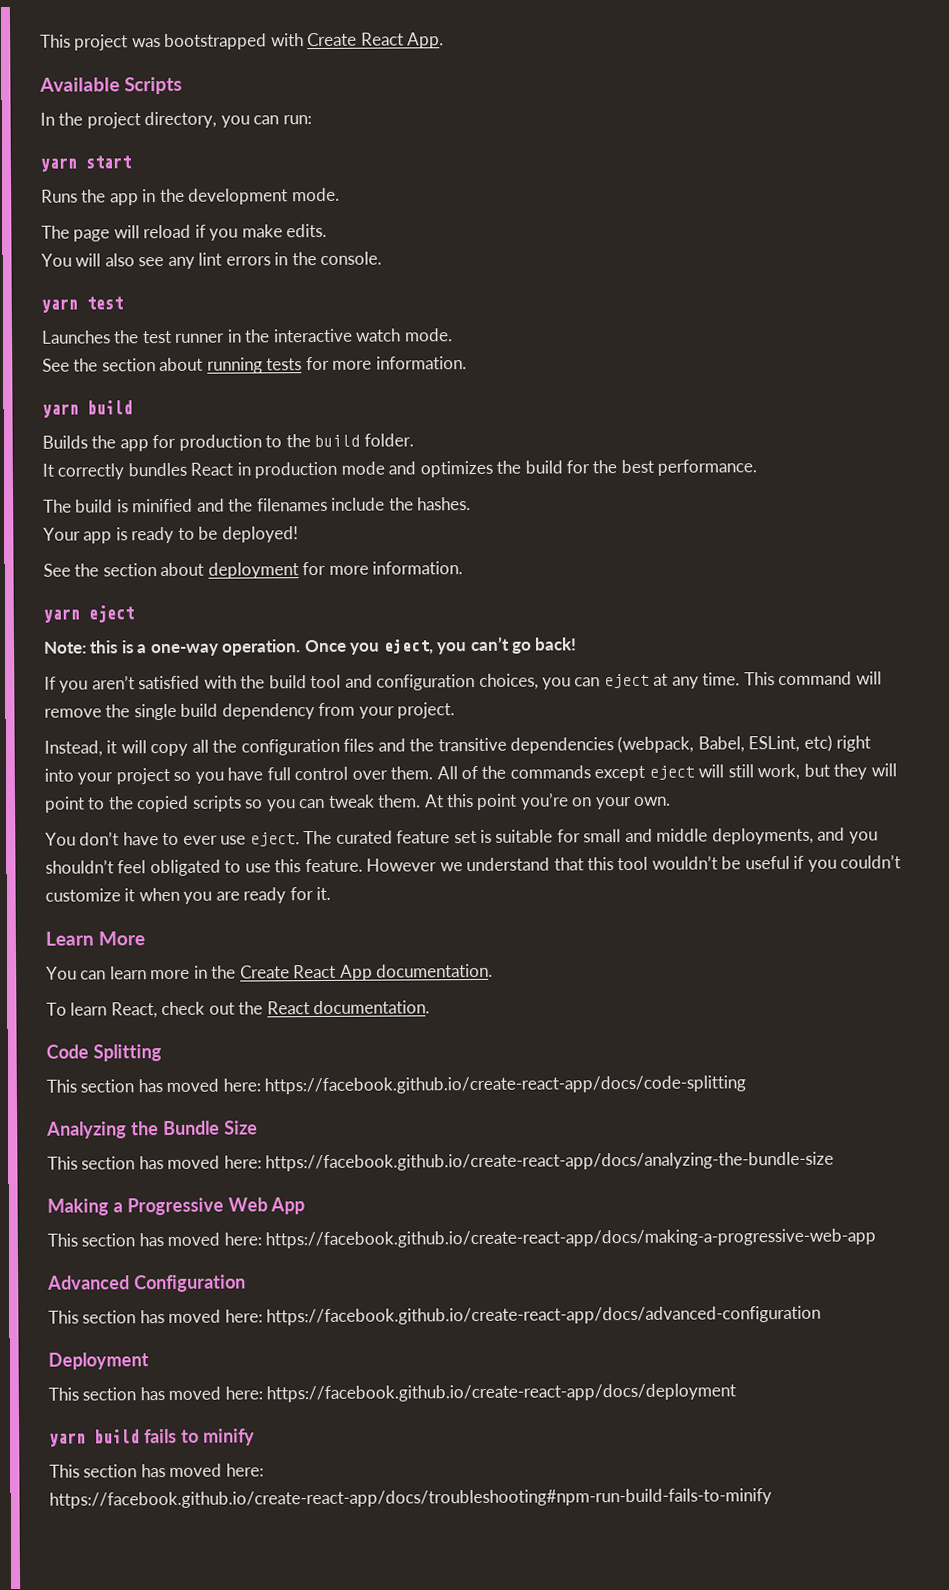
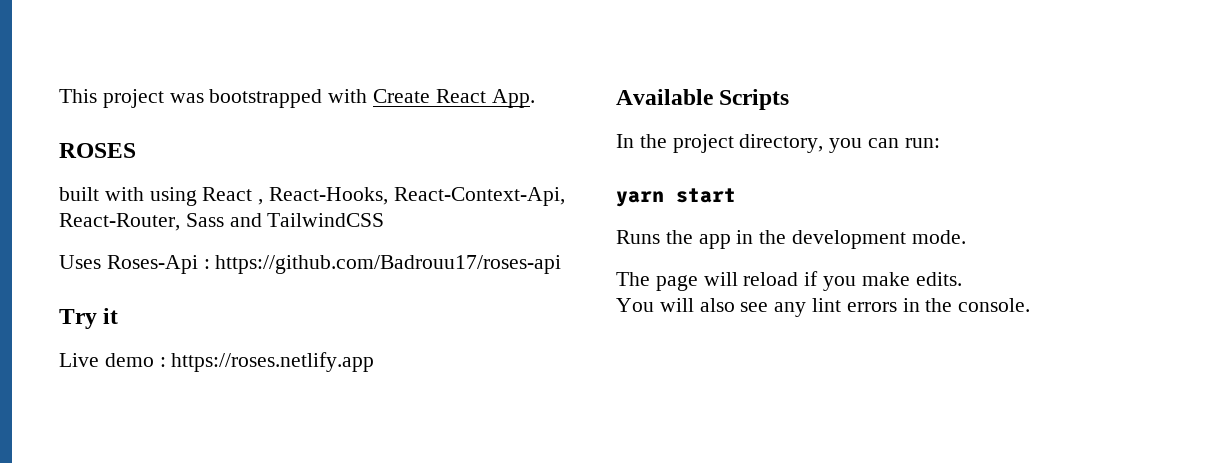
(445, 40) none -> [59,143,136,158] [59,187,565,206] [59,213,385,231] [59,255,562,274] [59,308,119,329] [59,352,375,372] // ROSES // built with using React , React-Hooks, React-Context-Api, React-Router, Sass and TailwindCSS // Uses Roses-Api : https://github.com/Badrouu17/roses-api // Try it // Live demo : https://roses.netlify.app
[41,296,123,313] [41,328,453,344] [42,356,467,374] [42,400,133,418] [42,433,414,452] [42,459,758,480] [43,497,472,513] [43,526,299,544] [43,561,464,579] [43,605,134,623] [44,636,578,657] [44,671,882,693] [44,702,456,721] [44,734,872,757] [44,763,897,785] [45,792,672,813] [45,827,878,847] [45,854,902,877] [45,886,332,904] [45,931,146,946] [46,963,494,981] [46,1000,431,1019] [46,1044,162,1062] [46,1075,747,1095] [46,1120,258,1139] [47,1151,835,1172] [47,1197,306,1216] [47,1228,877,1249] [47,1274,246,1293] [48,1305,822,1326] [48,1352,149,1370] [48,1383,737,1403] [49,1428,255,1447] [49,1463,264,1478] [49,1488,772,1509] // yarn test // Launches the test runner in the interactive watch mode. // See the section about running tests for more information. // yarn build // Builds the app for production to the build folder. // It correctly bundles React in production mode and optimizes the build for the best performance. // The build is minified and the filenames include the hashes. // Your app is ready to be deployed! // See the section about deployment for more information. // yarn eject // Note: this is a one-way operation. Once you eject, you can’t go back! // If you aren’t satisfied with the build tool and configuration choices, you can eject at any time. This command will remove the single build dependency from your project. // Instead, it will copy all the configuration files and the transitive dependencies (webpack, Babel, ESLint, etc) right into your project so you have full control over them. All of the commands except eject will still work, but they will point to the copied scripts so you can tweak them. At this point you’re on your own. // You don’t have to ever use eject. The curated feature set is suitable for small and middle deployments, and you shouldn’t feel obligated to use this feature. However we understand that this tool wouldn’t be useful if you couldn’t customize it when you are ready for it. // Learn More // You can learn more in the Create React App documentation. // To learn React, check out the React documentation. // Code Splitting // This section has moved here: https://facebook.github.io/create-react-app/docs/code-splitting // Analyzing the Bundle Size // This section has moved here: https://facebook.github.io/create-react-app/docs/analyzing-the-bundle-size // Making a Progressive Web App // This section has moved here: https://facebook.github.io/create-react-app/docs/making-a-progressive-web-app // Advanced Configuration // This section has moved here: https://facebook.github.io/create-react-app/docs/advanced-configuration // Deployment // This section has moved here: https://facebook.github.io/create-react-app/docs/deployment // yarn build fails to minify // This section has moved here: https://facebook.github.io/create-react-app/docs/troubleshooting#npm-run-build-fails-to-minify -> (1031, 305) none

